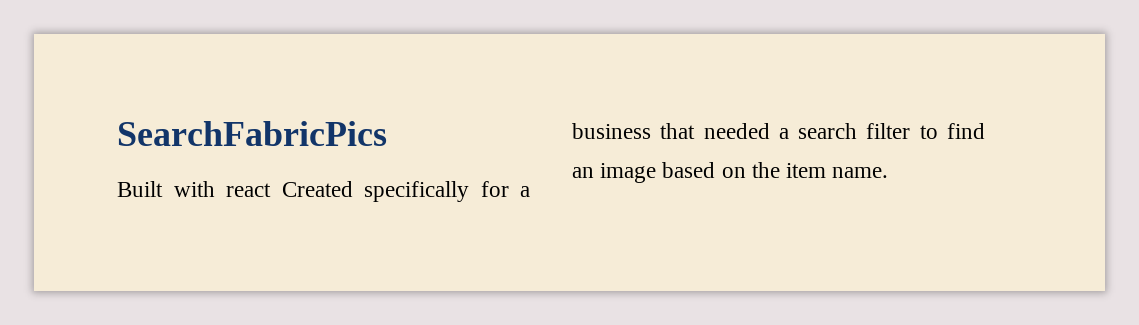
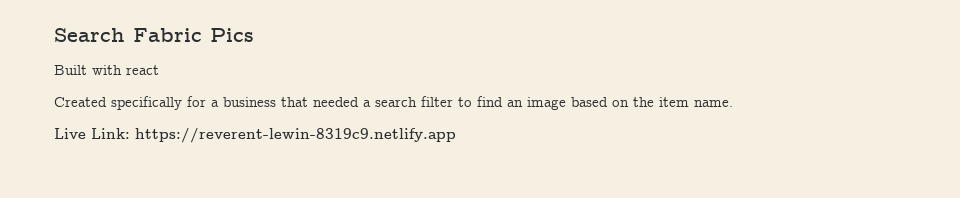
[117,121,387,146] SearchFabricPics -> [54,28,254,42] Search Fabric Pics
(271, 190) none -> (159, 70) //
(889, 172) none -> [54,128,456,143] // Live Link: https://reverent-lewin-8319c9.netlify.app

